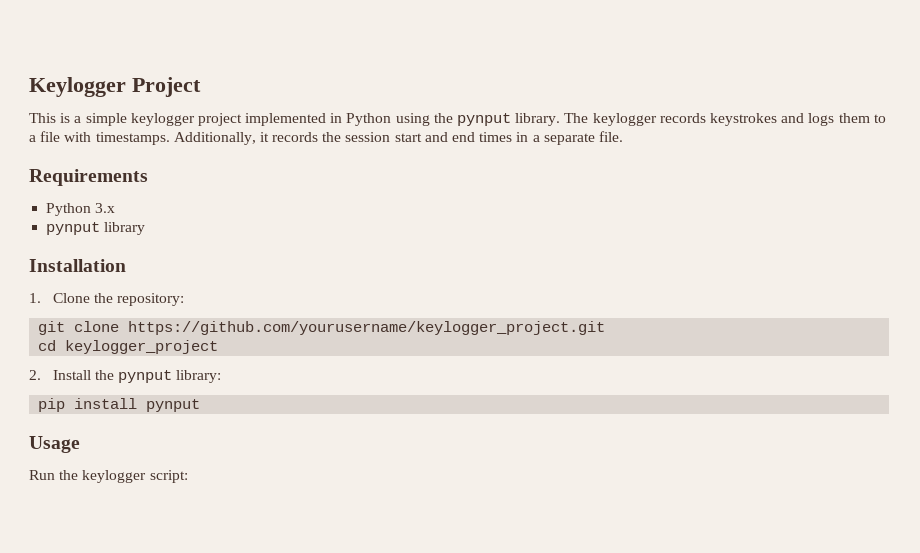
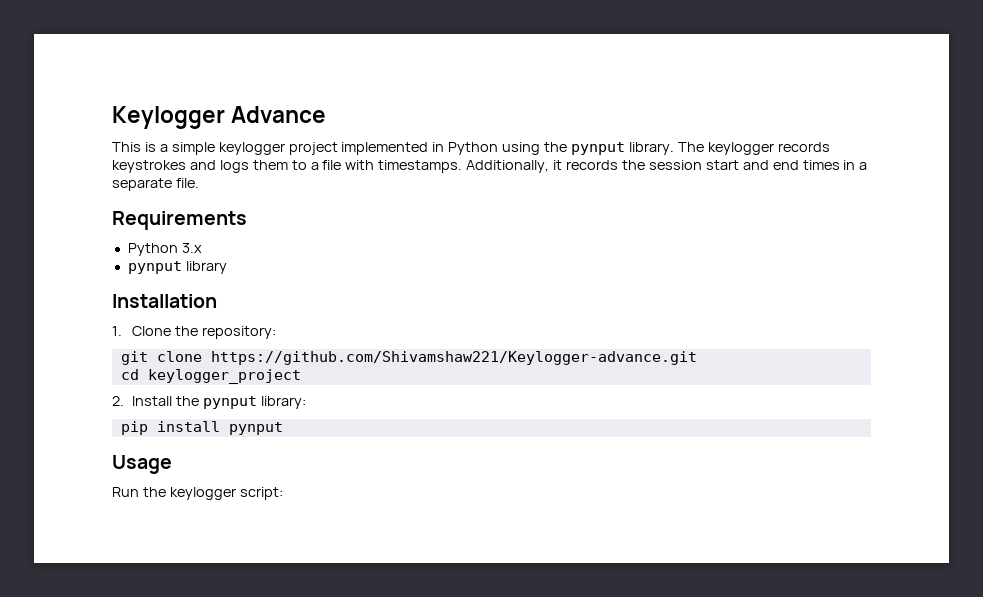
[132,77,201,97] Project -> [231,106,327,123] Advance
[128,321,606,335] https://github.com/yourusername/keylogger_project.git -> [210,351,697,365] https://github.com/Shivamshaw221/Keylogger-advance.git

